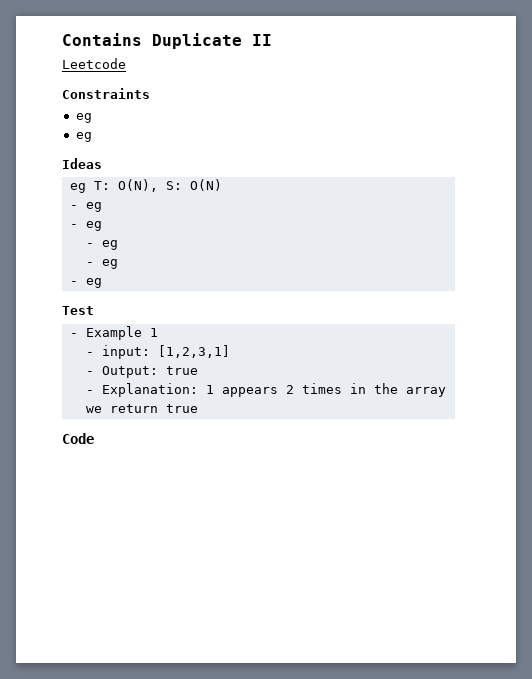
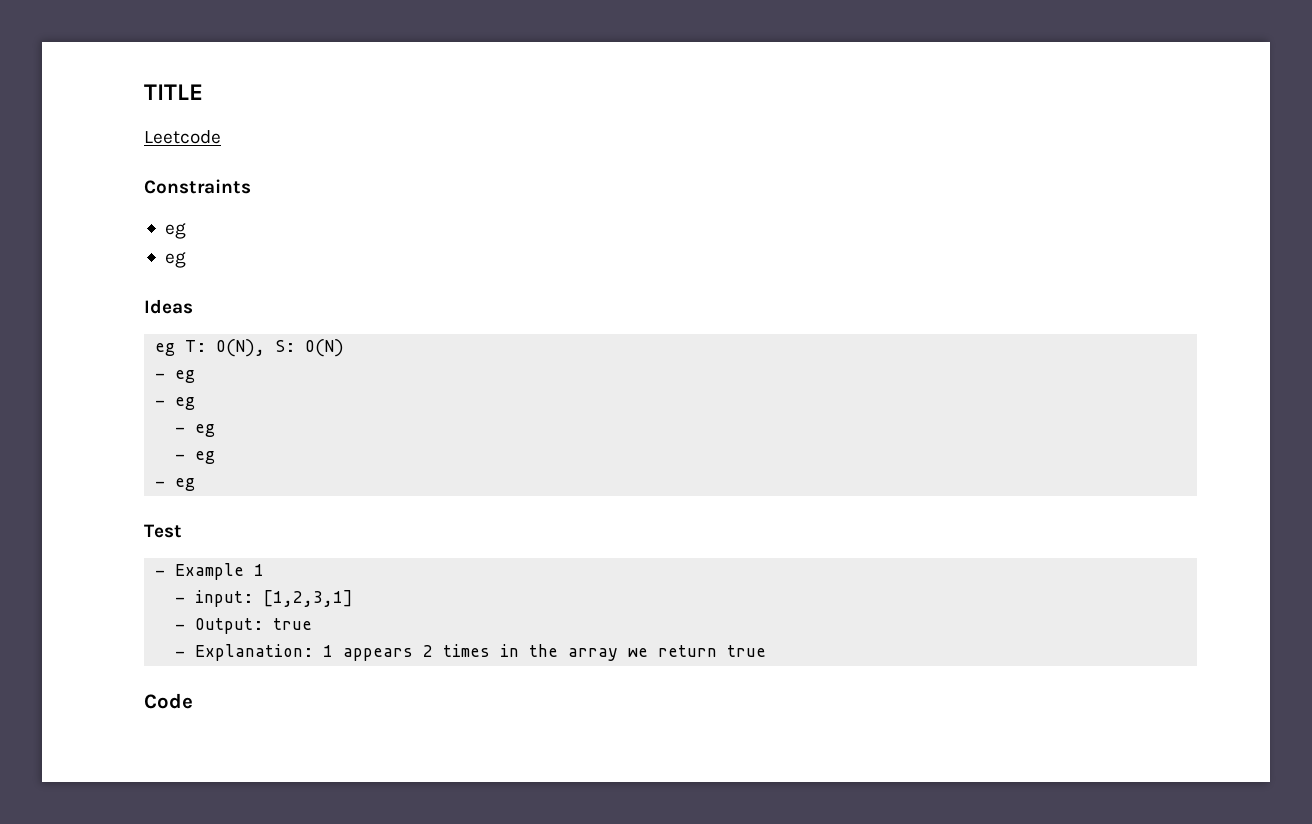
[62,33,272,49] Contains Duplicate II -> [144,84,203,100] TITLE

